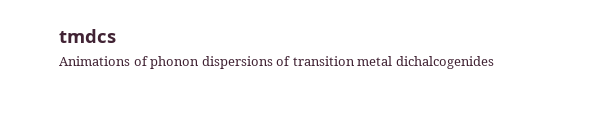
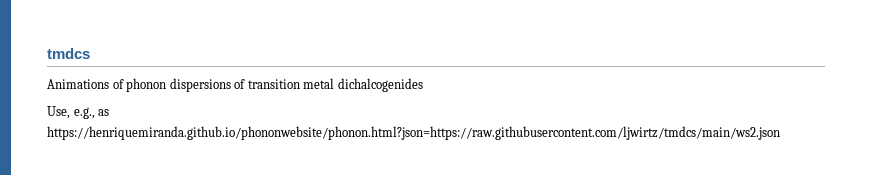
(494, 62) none -> [47,106,110,119] [47,126,780,140] // Use, e.g., as https://henriquemiranda.github.io/phononwebsite/phonon.html?json=https://raw.githubusercontent.com/ljwirtz/tmdcs/main/ws2.json

